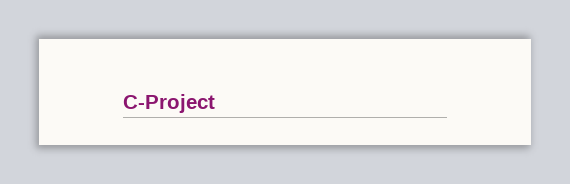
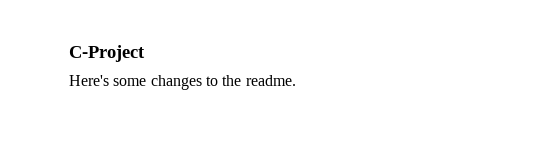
(215, 103) none -> [69,75,296,90] // Here's some changes to the readme.

